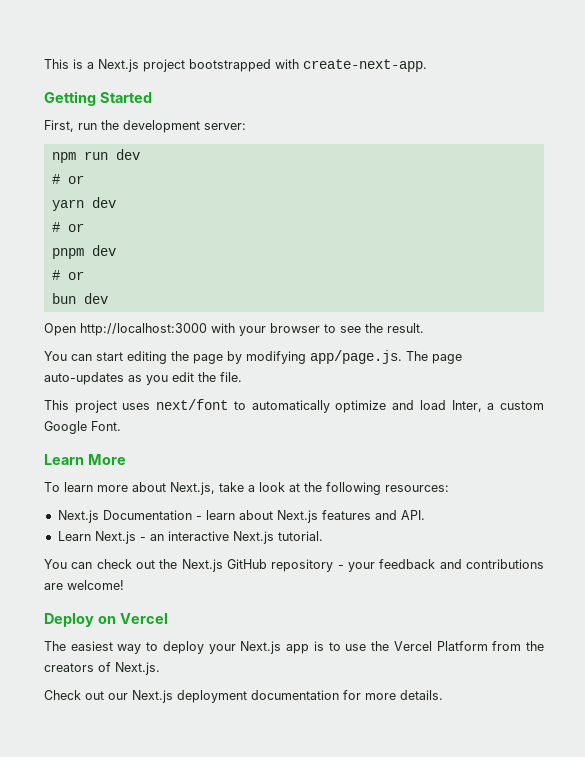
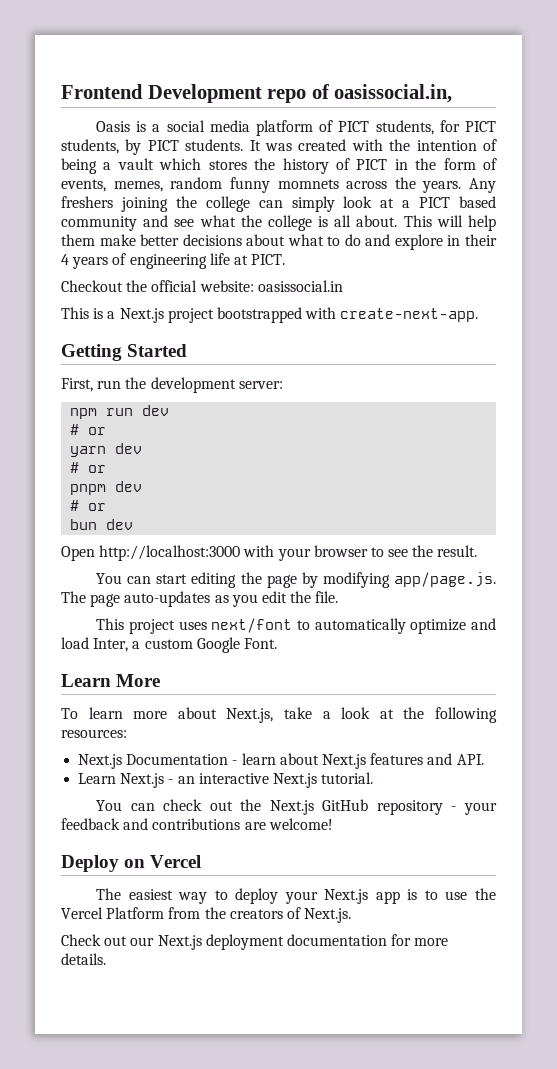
(44, 64) none -> [61,84,453,103] [96,120,497,136] [61,139,497,155] [61,158,498,174] [61,177,496,193] [61,196,496,212] [61,215,497,231] [61,234,498,250] [61,253,286,269] [61,280,343,292] Frontend Development repo of oasissocial.in, // Oasis is a social media platform of PICT students, for PICT students, by PICT students. It was created with the intention of being a vault which stores the history of PICT in the form of events, memes, random funny momnets across the years. Any freshers joining the college can simply look at a PICT based community and see what the college is all about. This will help them make better decisions about what to do and explore in their 4 years of engineering life at PICT. // Checkout the official website: oasissocial.in //

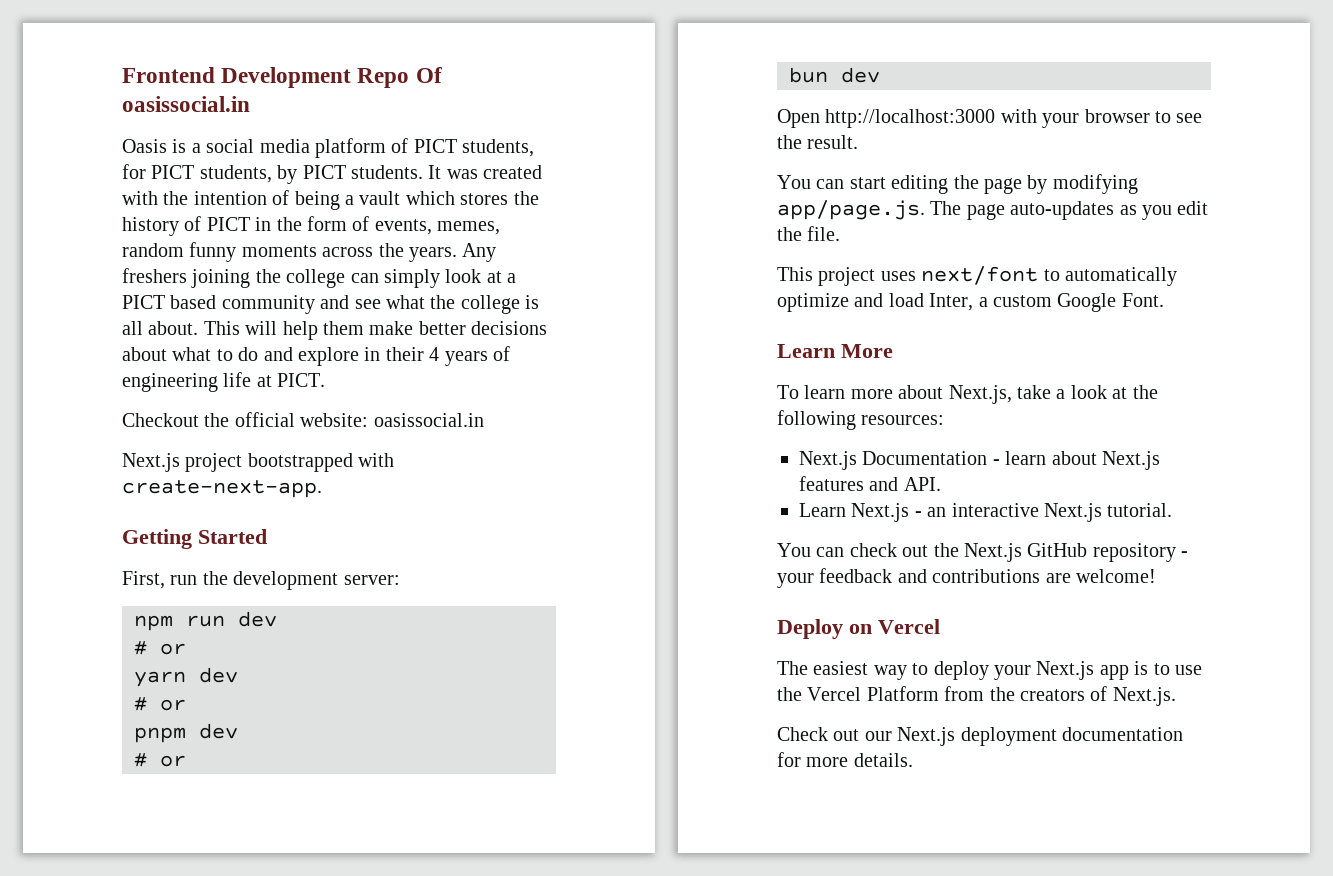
[267,84,453,103] repo of oasissocial.in, -> [357,67,442,88] [122,96,250,112] Repo Of oasissocial.in
[277,179,339,189] momnets -> [241,245,317,257] moments
[61,307,116,319] This is a -> (484, 420) none

